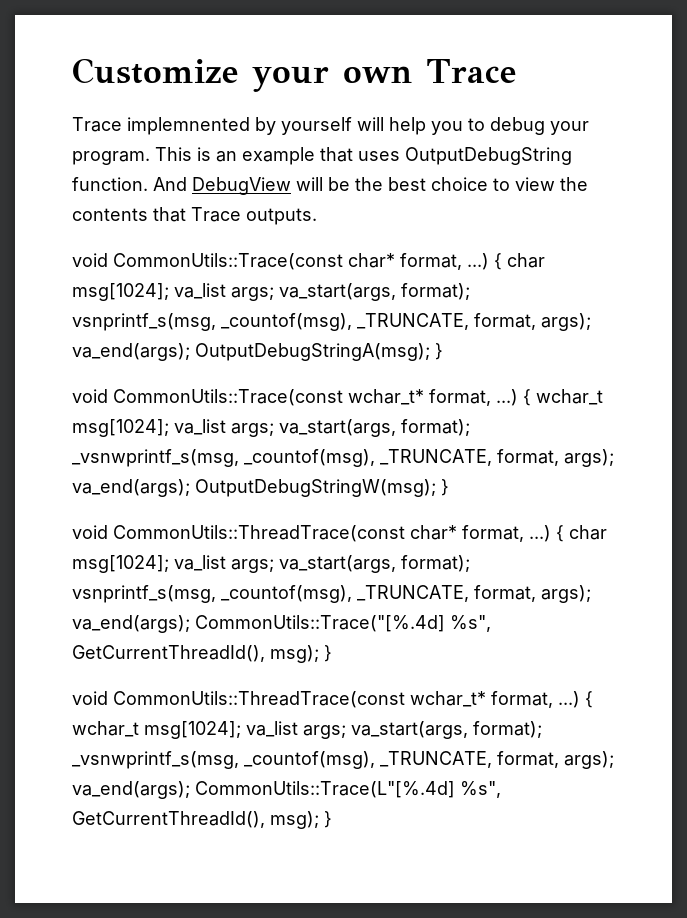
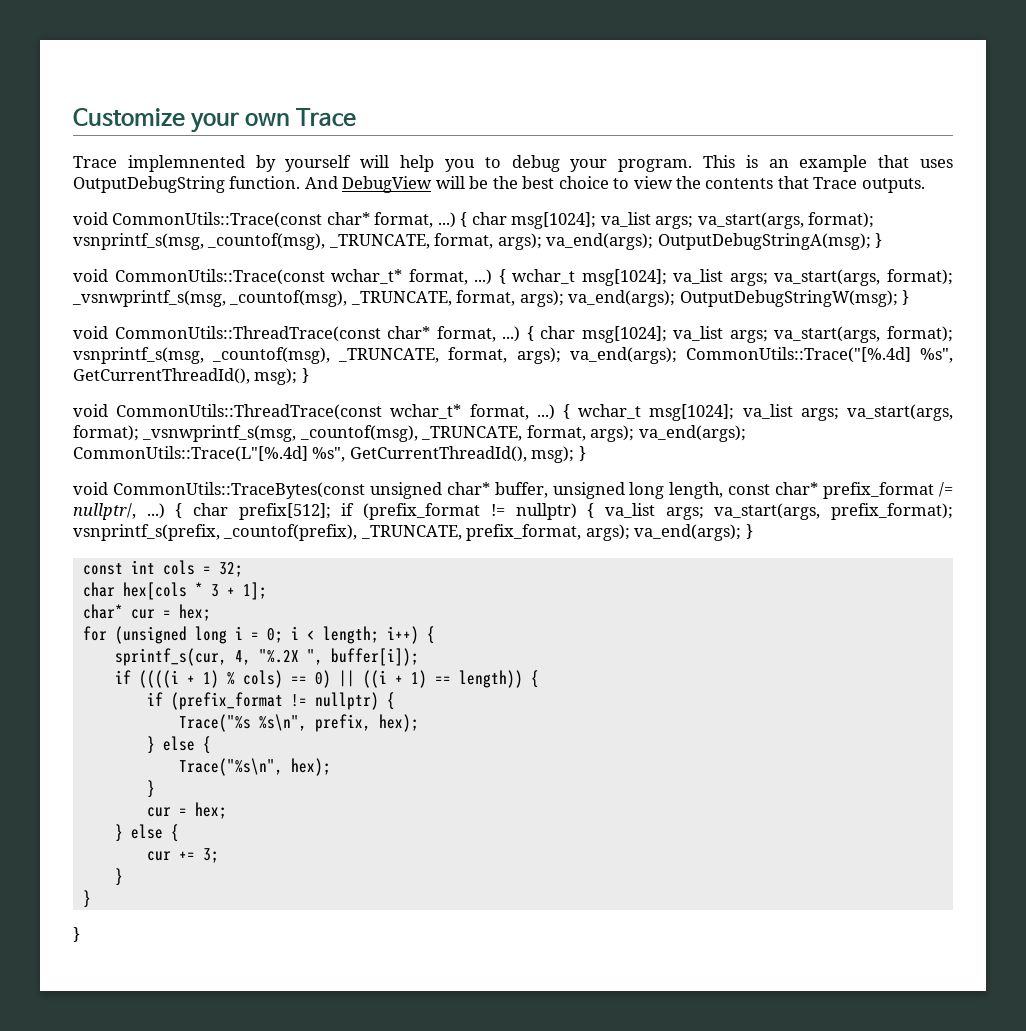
(332, 819) none -> [73,482,953,499] [73,503,954,520] [73,524,753,541] [82,560,243,577] [82,582,267,600] [82,604,211,621] [82,626,435,644] [114,648,419,666] [114,670,539,688] [146,692,395,710] [178,714,419,732] [146,736,211,754] [178,758,331,776] [146,780,155,798] [146,802,227,819] [114,824,179,842] [146,848,219,863] [114,868,123,886] [82,890,91,908] [73,927,80,942] // void CommonUtils::TraceBytes(const unsigned char* buffer, unsigned long length, const char* prefix_format /= nullptr/, ...) { char prefix[512]; if (prefix_format != nullptr) { va_list args; va_start(args, prefix_format); vsnprintf_s(prefix, _countof(prefix), _TRUNCATE, prefix_format, args); va_end(args); } // const int cols = 32; // char hex[cols * 3 + 1]; // char* cur = hex; // for (unsigned long i = 0; i < length; i++) { // sprintf_s(cur, 4, "%.2X ", buffer[i]); // if ((((i + 1) % cols) == 0) || ((i + 1) == length)) { // if (prefix_format != nullptr) { // Trace("%s %s\n", prefix, hex); // } else { // Trace("%s\n", hex); // } // cur = hex; // } else { // cur += 3; // } // } // }

